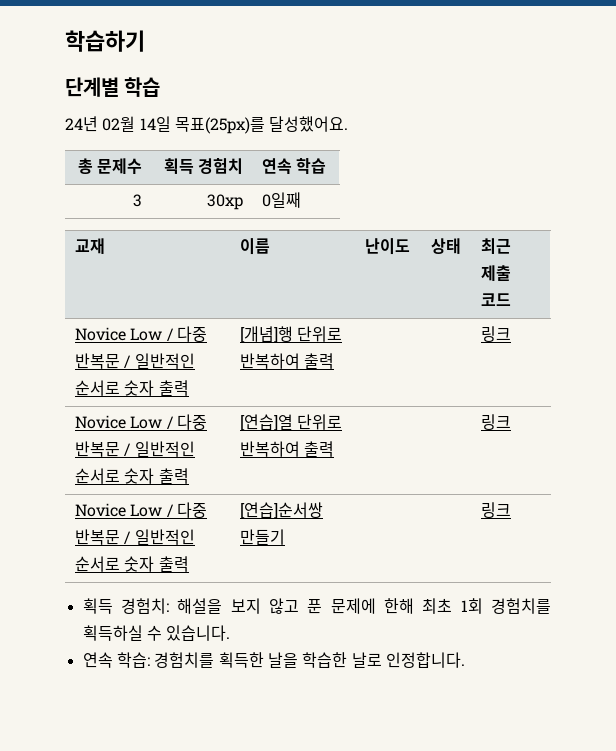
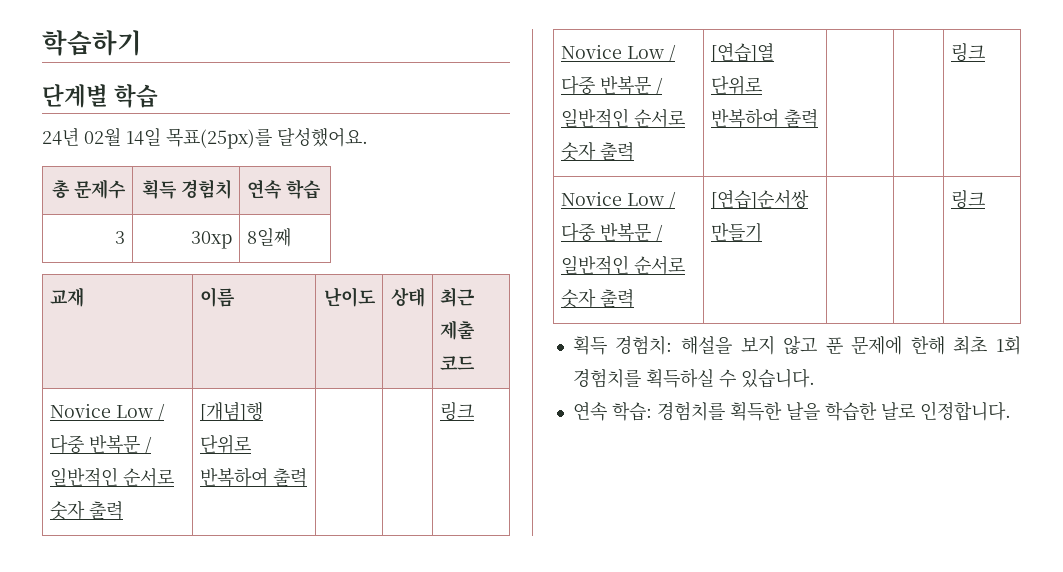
[261,192,301,208] 0일째 -> [246,228,291,247] 8일째

